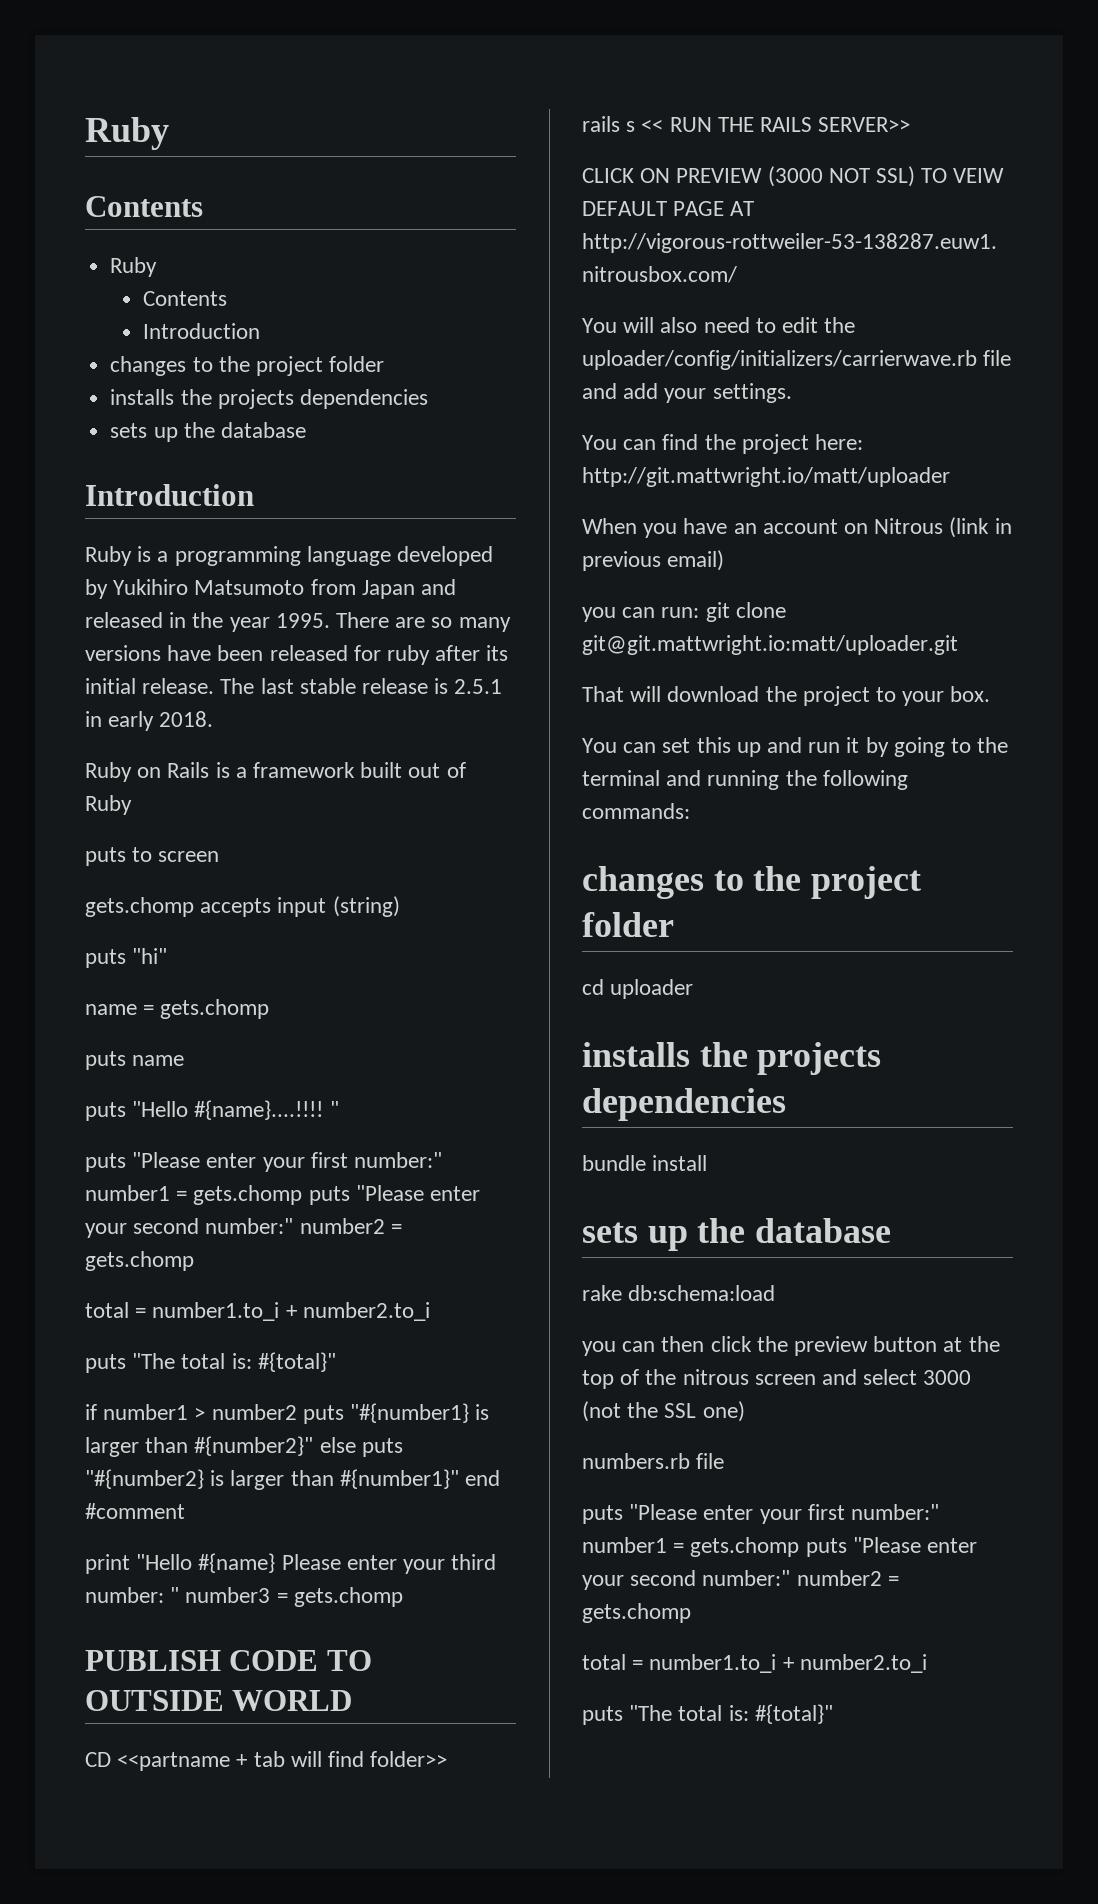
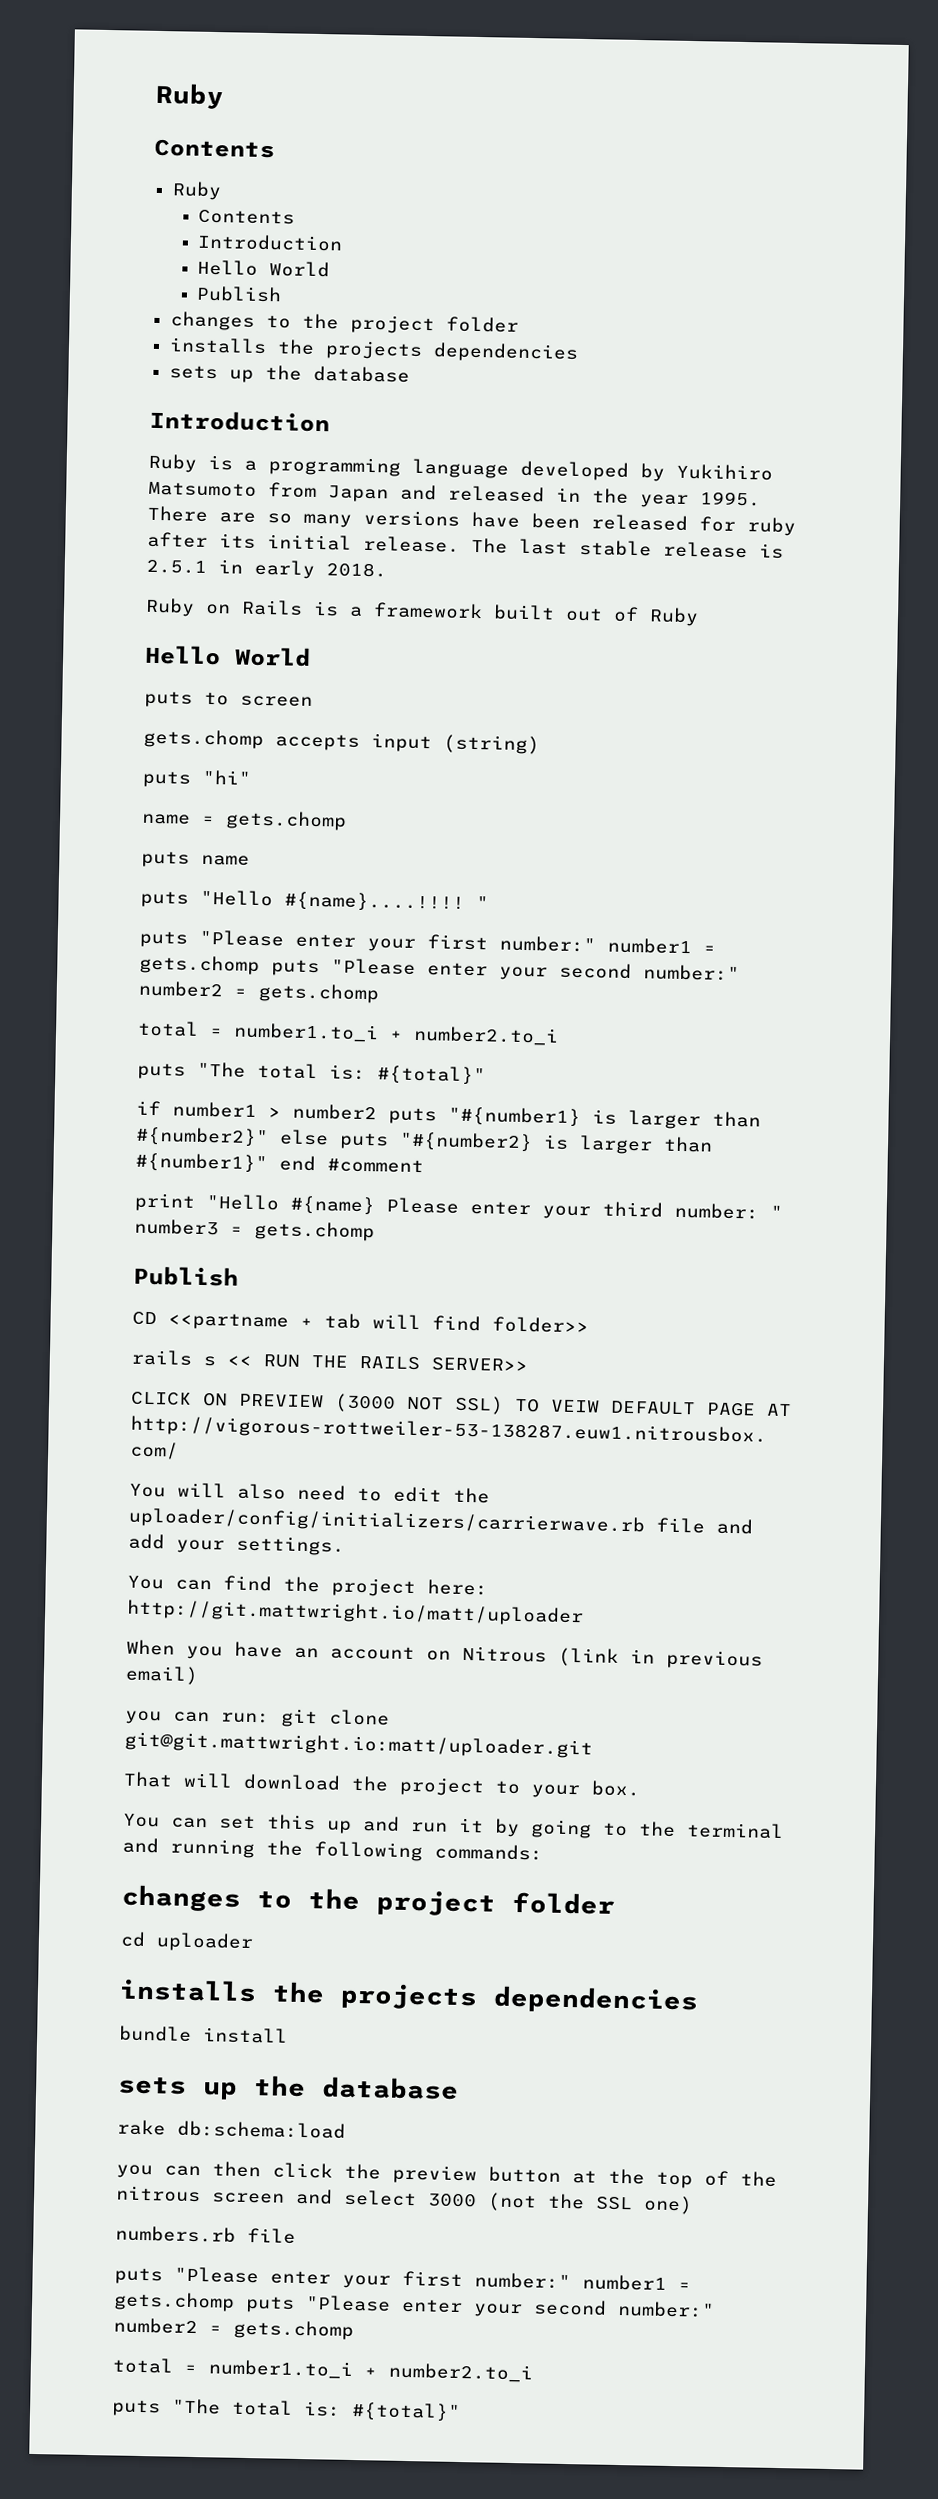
(261, 331) none -> [197,259,331,278] [196,285,283,303] // Hello World // Publish
(132, 805) none -> [144,644,311,667] // Hello World
[85,1650,372,1671] [85,1690,353,1711] PUBLISH CODE TO OUTSIDE WORLD -> [133,1265,239,1287] Publish

